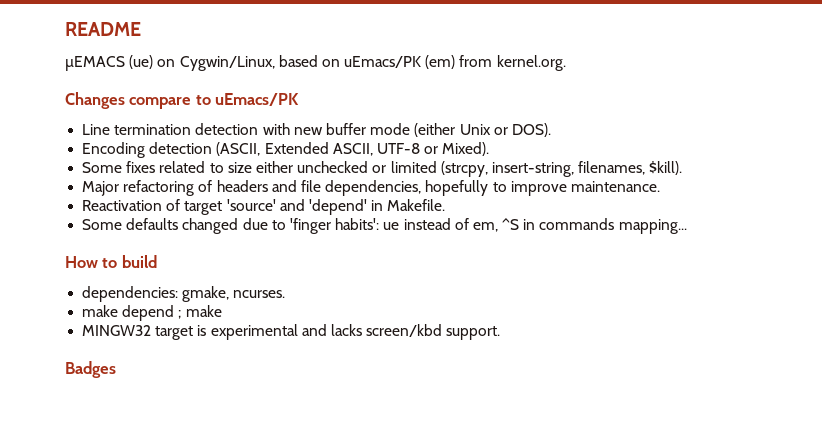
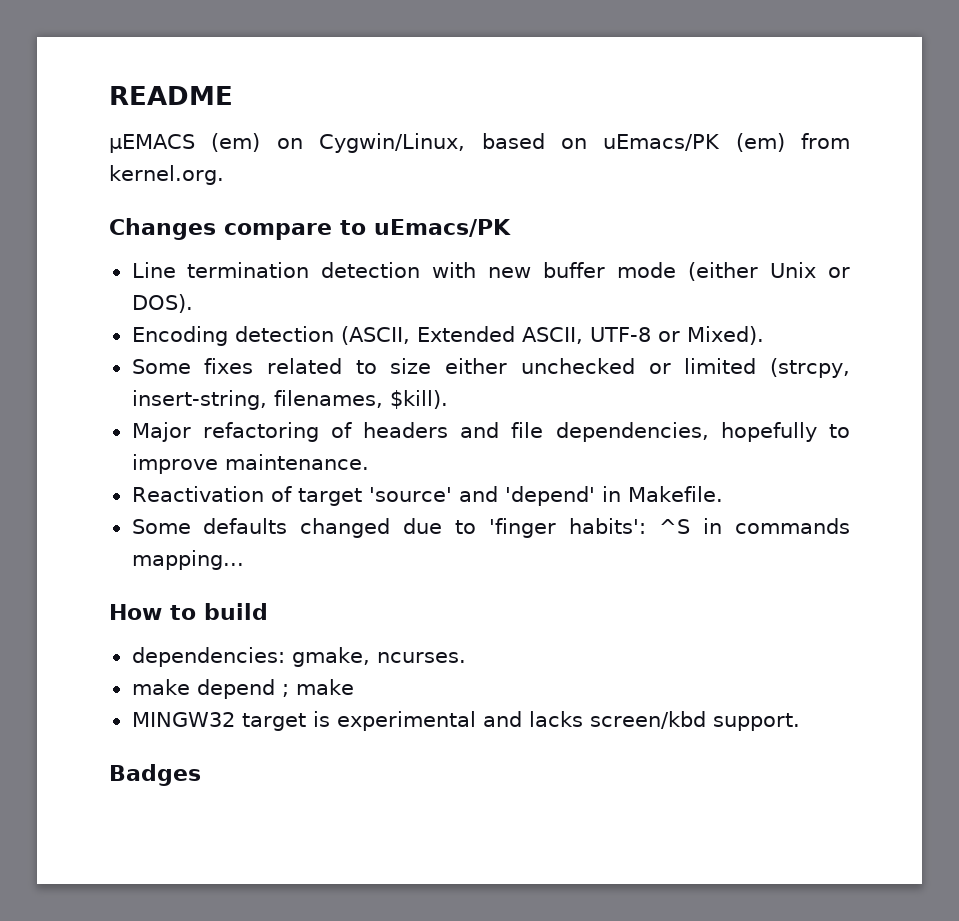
[129,55,154,69] (ue) -> [211,133,261,152] (em)
[383,218,498,232] ue instead of em, -> (647, 526) none

